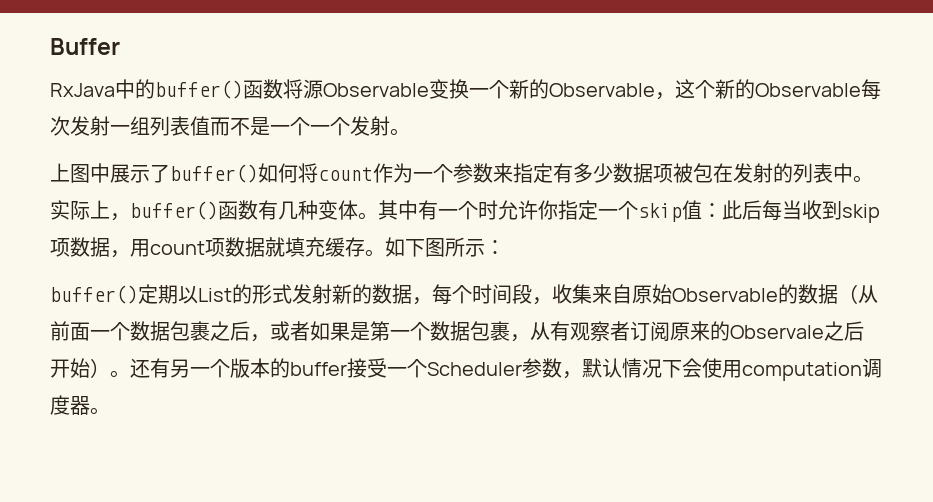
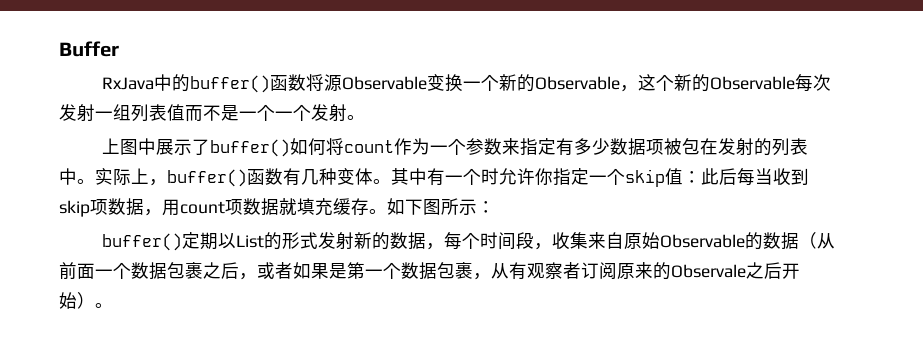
[130,358,882,381] [50,395,110,415] 还有另一个版本的buffer接受一个Scheduler参数，默认情况下会使用computation调度器。 -> (113, 305) none

